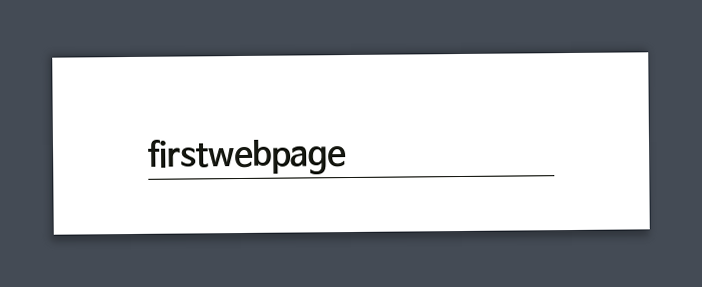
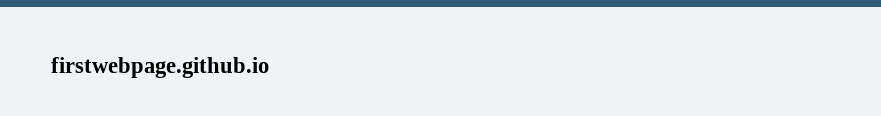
[147,138,347,176] firstwebpage -> [51,57,269,78] firstwebpage.github.io

